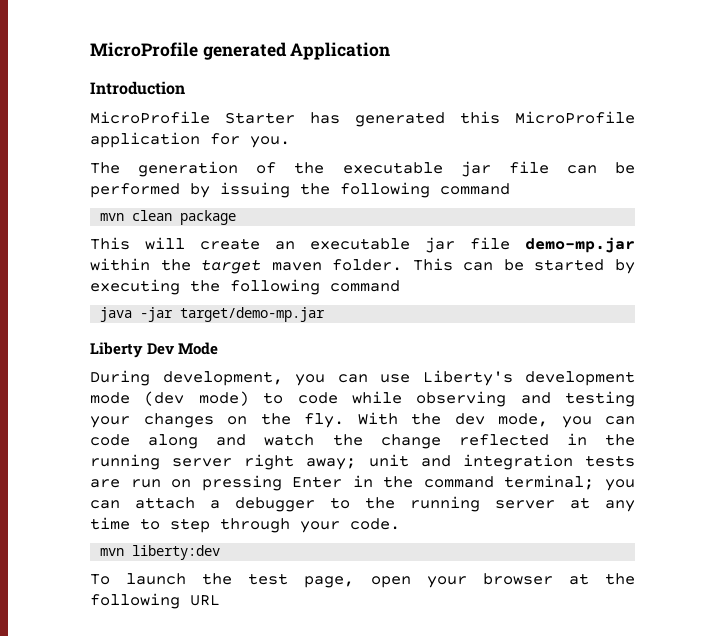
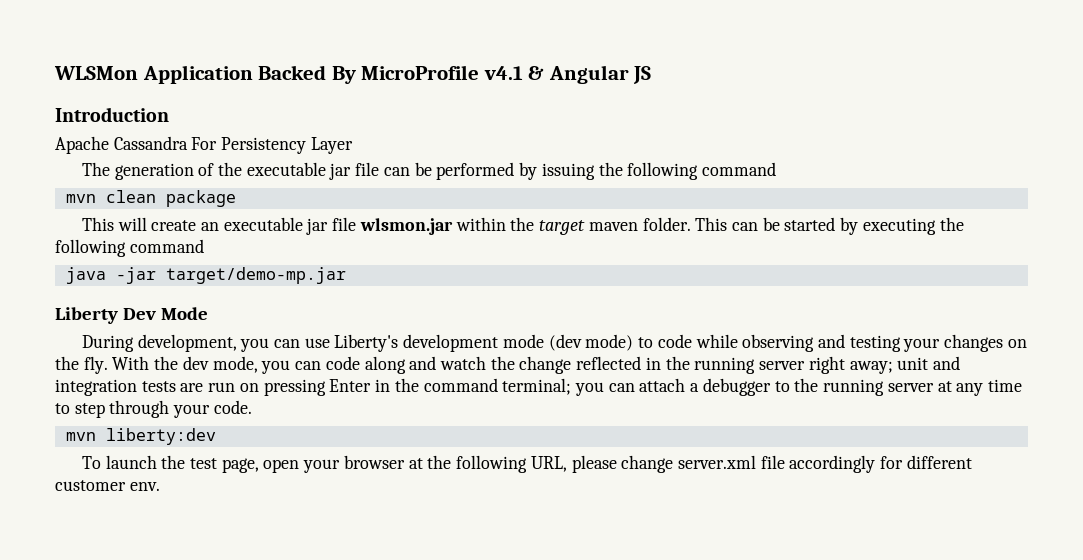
[90,42,391,60] [90,81,185,95] [90,111,635,127] [90,132,290,148] MicroProfile generated Application // Introduction // MicroProfile Starter has generated this MicroProfile application for you. -> [54,65,652,84] [55,107,169,122] [55,136,353,154] WLSMon Application Backed By MicroProfile v4.1 & Angular JS // Introduction // Apache Cassandra For Persistency Layer
[525,237,635,253] demo-mp.jar -> [359,218,453,235] wlsmon.jar
[190,595,220,606] URL -> [530,455,972,473] [55,480,160,491] URL, please change server.xml file accordingly for different customer env.

